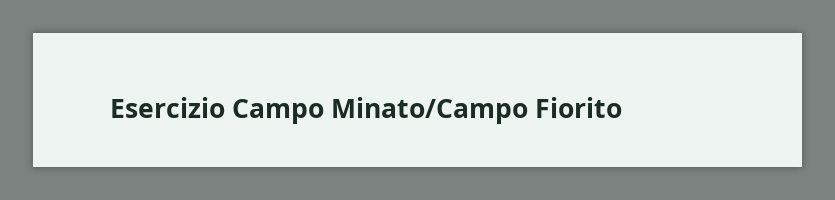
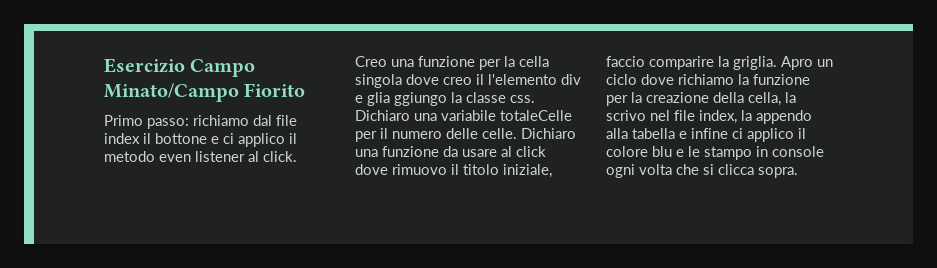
(623, 107) none -> [104,115,297,129] [104,133,297,147] [104,151,297,162] [355,56,549,70] [355,74,581,88] [355,92,535,106] [355,110,572,121] [355,128,576,142] [355,146,546,157] [355,164,552,178] [606,56,833,70] [606,74,810,85] [606,92,796,106] [606,110,812,124] [606,128,806,142] [606,146,824,160] [606,164,798,178] // Primo passo: richiamo dal file index il bottone e ci applico il metodo even listener al click. Creo una funzione per la cella singola dove creo il l'elemento div e glia ggiungo la classe css. Dichiaro una variabile totaleCelle per il numero delle celle. Dichiaro una funzione da usare al click dove rimuovo il titolo iniziale, faccio comparire la griglia. Apro un ciclo dove richiamo la funzione per la creazione della cella, la scrivo nel file index, la appendo alla tabella e infine ci applico il colore blu e le stampo in console ogni volta che si clicca sopra.

